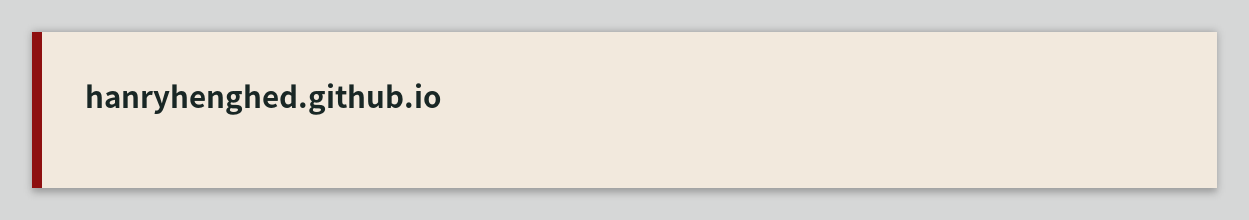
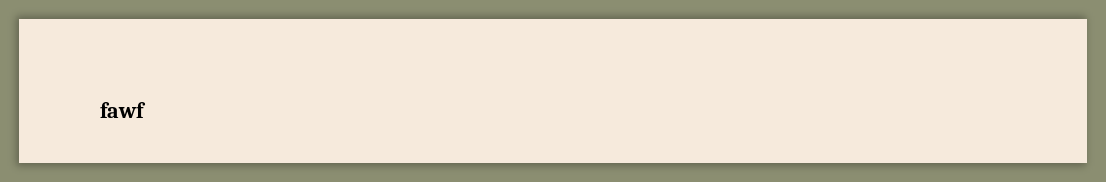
[85,83,441,115] hanryhenghed.github.io -> [100,102,146,118] fawf

